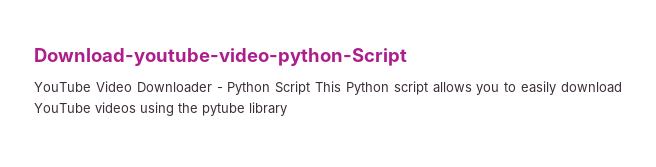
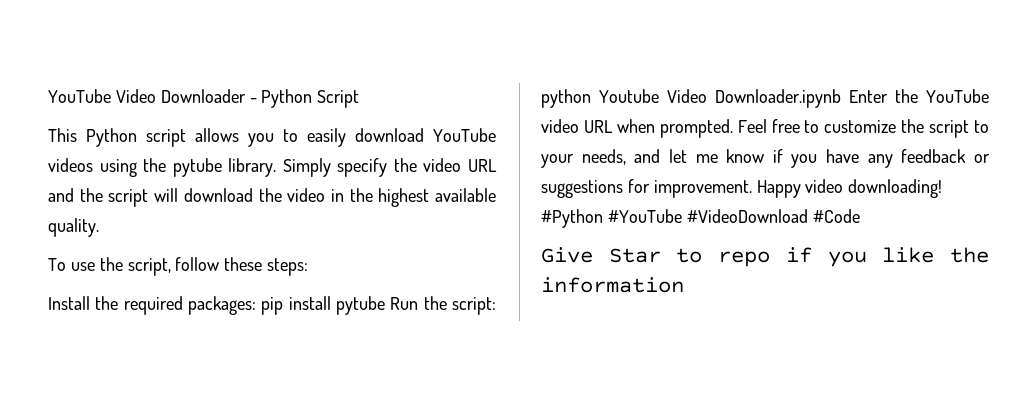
[34,48,407,66] Download-youtube-video-python-Script // -> (48, 96) none
(311, 88) none -> (360, 99) //
[249,102,287,116] library -> [228,158,497,177] [48,188,496,207] [48,218,99,237] [48,257,309,276] [48,296,496,315] [541,89,990,108] [541,119,989,138] [541,149,990,168] [541,179,943,198] [541,209,860,228] [541,247,989,267] [541,277,684,293] library. Simply specify the video URL and the script will download the video in the highest available quality. // To use the script, follow these steps: // Install the required packages: pip install pytube Run the script: python Youtube Video Downloader.ipynb Enter the YouTube video URL when prompted. Feel free to customize the script to your needs, and let me know if you have any feedback or suggestions for improvement. Happy video downloading! #Python #YouTube #VideoDownload #Code // Give Star to repo if you like the information

